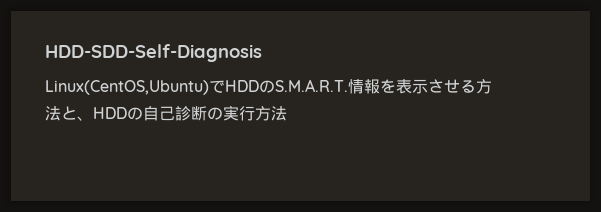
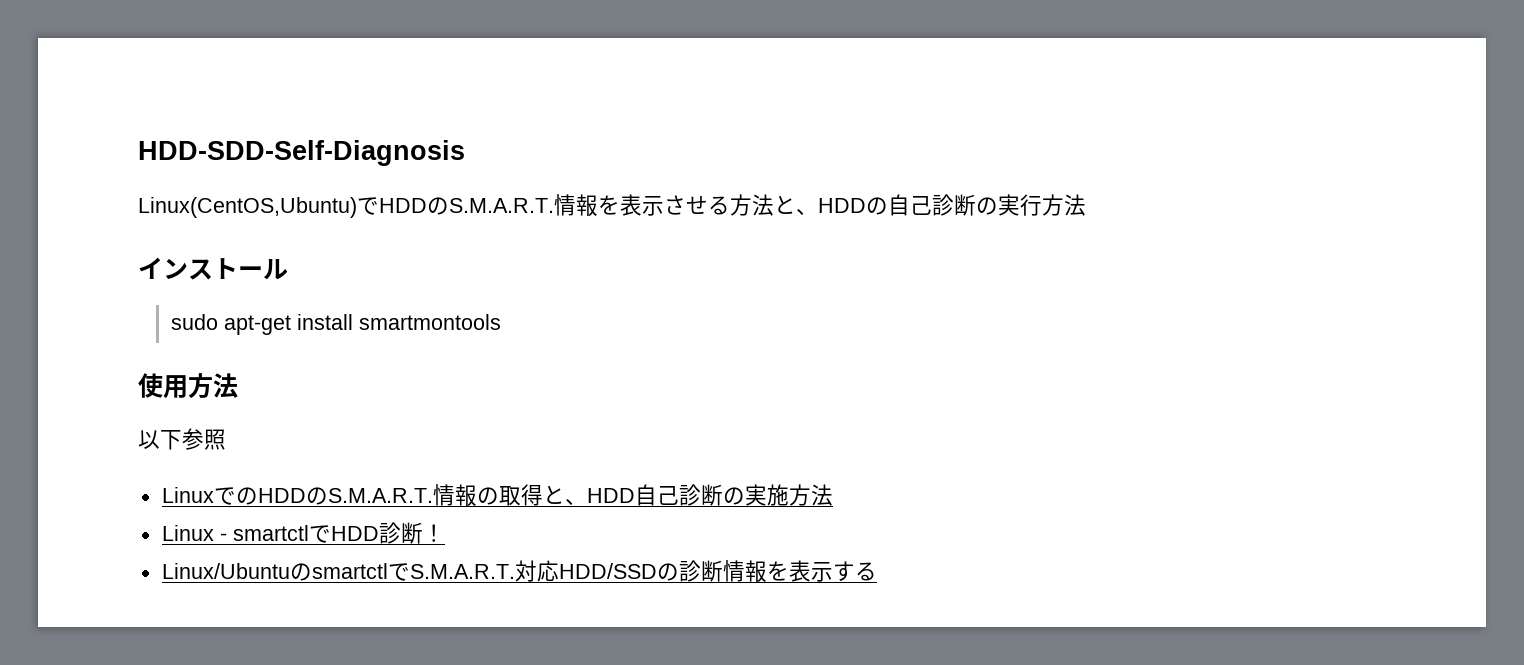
(287, 113) none -> [138,257,288,280] [170,314,501,335] [138,373,238,399] [138,428,226,450] [161,484,833,507] [161,522,445,544] [161,560,877,583] // インストール // sudo apt-get install smartmontools // 使用方法 // 以下参照 // LinuxでのHDDのS.M.A.R.T.情報の取得と、HDD自己診断の実施方法 // Linux - smartctlでHDD診断！ // Linux/UbuntuのsmartctlでS.M.A.R.T.対応HDD/SSDの診断情報を表示する

